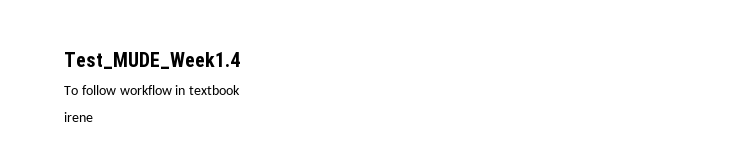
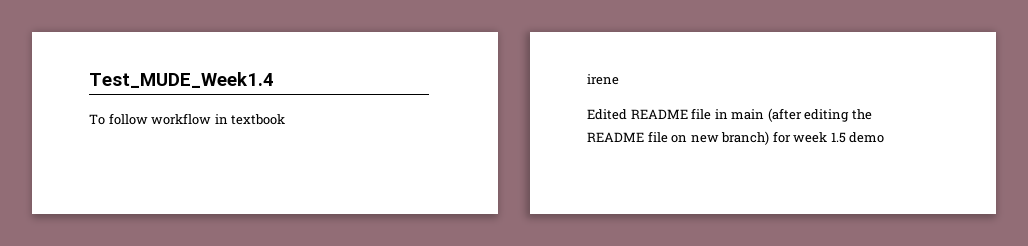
(93, 117) none -> [587,108,872,122] [587,131,885,145] // Edited README file in main (after editing the README file on new branch) for week 1.5 demo

